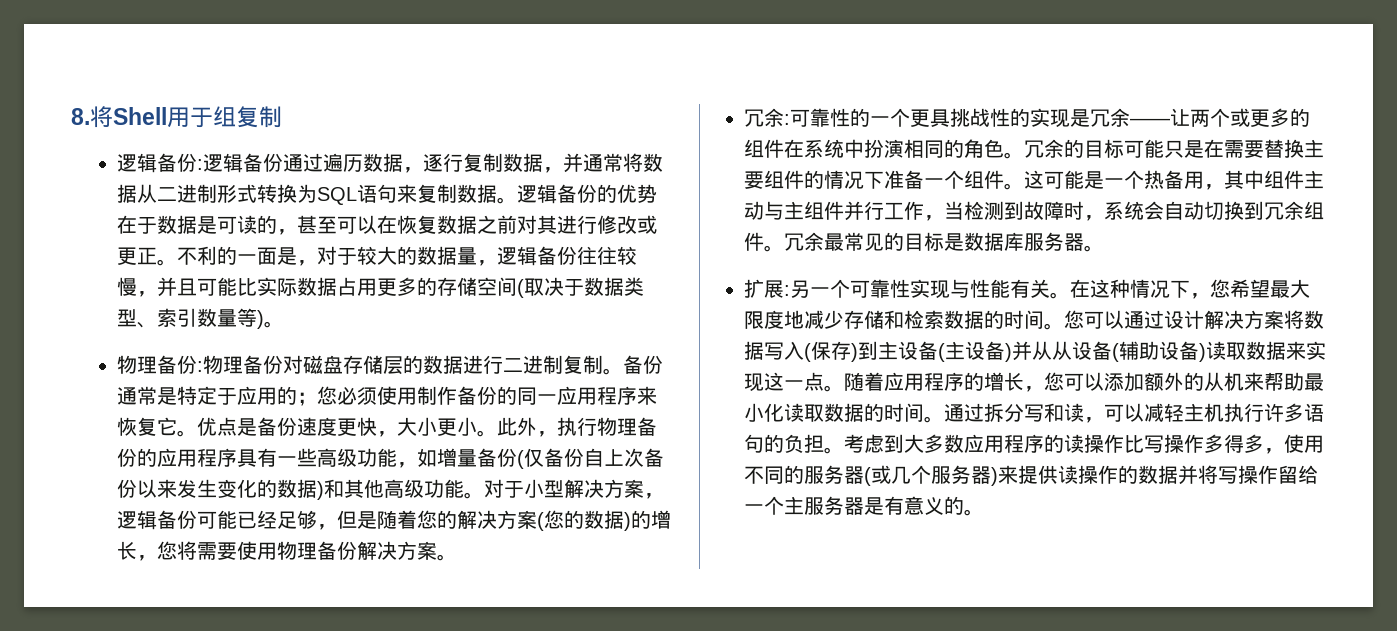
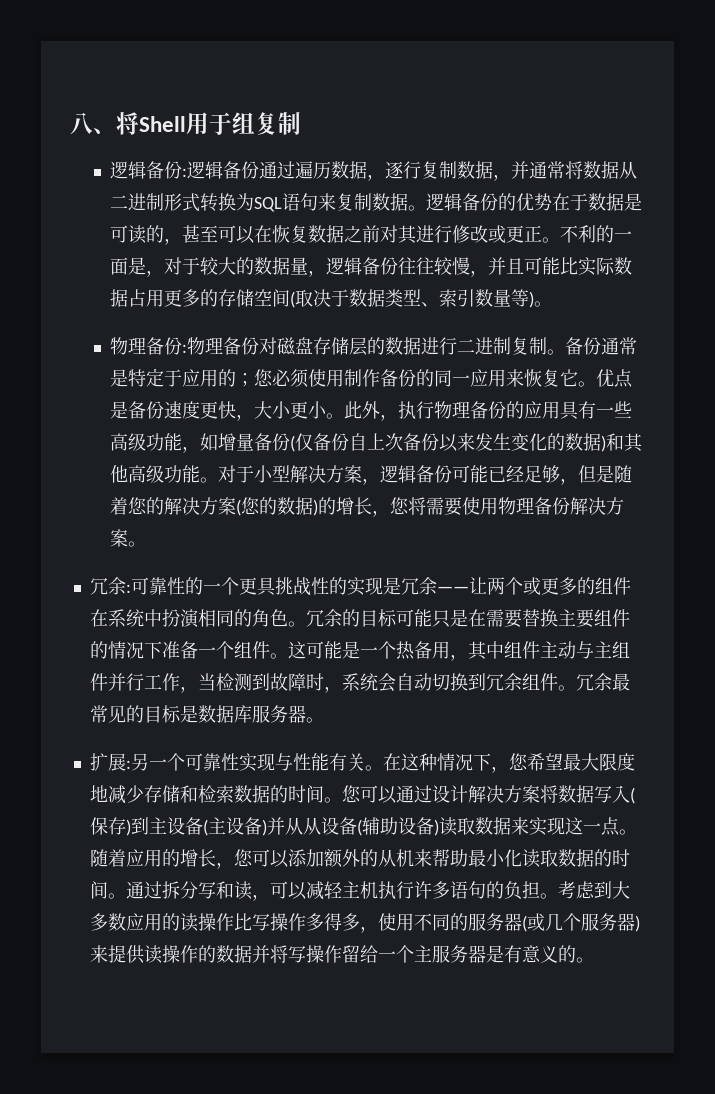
[71,108,90,125] 8. -> [70,112,116,135] 八、
[596,386,637,405] 程序 -> (507, 378) none
[196,448,237,467] 程序 -> (561, 410) none
[924,372,964,391] 程序 -> (162, 858) none
[1004,434,1044,453] 程序 -> (162, 922) none

